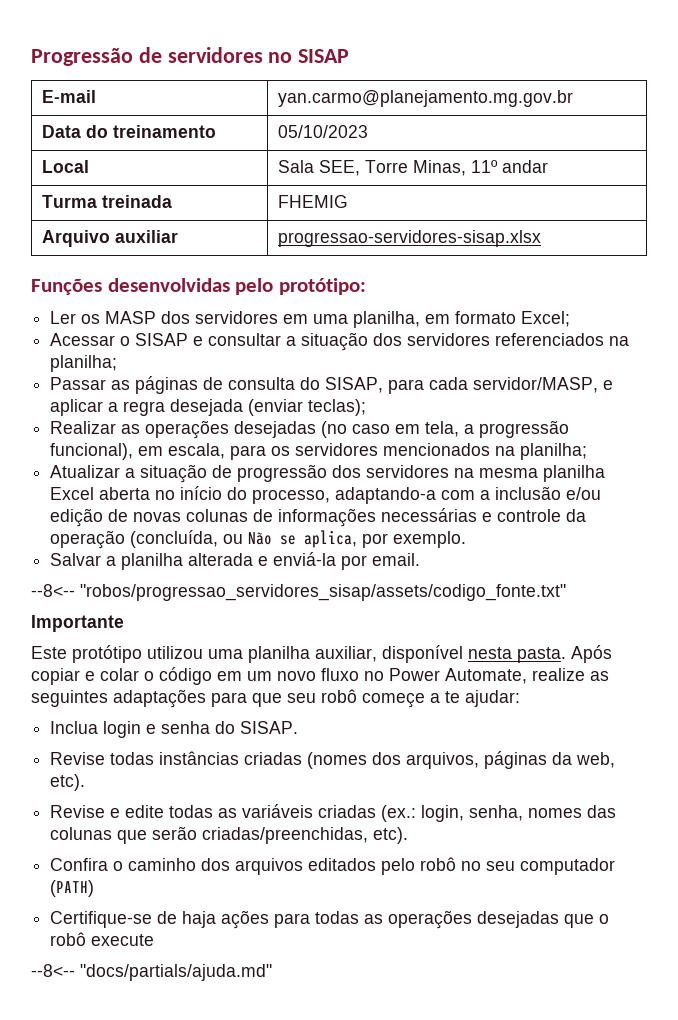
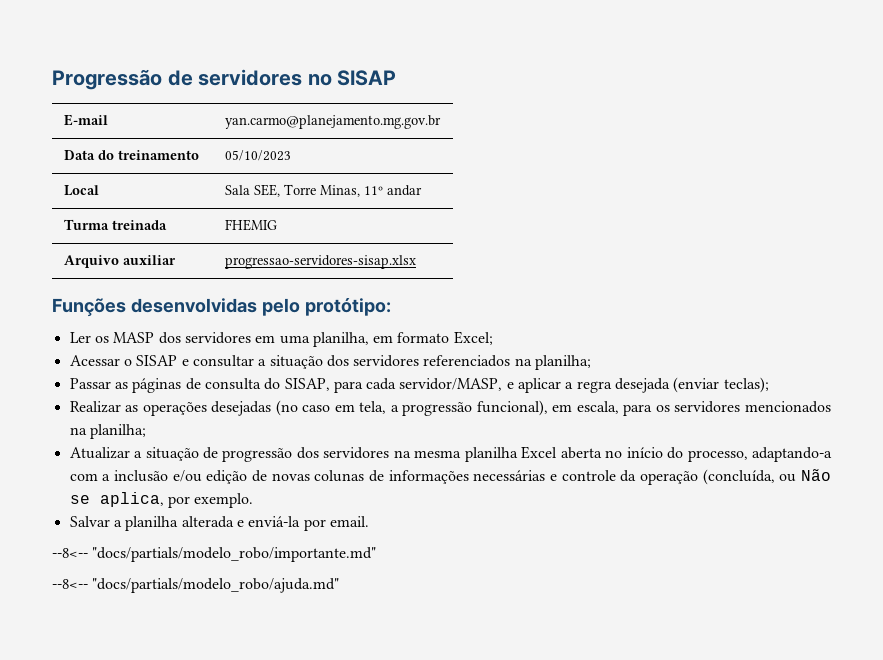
[80,584,566,601] [31,615,124,632] [31,645,612,663] [31,667,609,685] [31,689,520,708] [50,721,299,738] [50,751,616,769] [50,774,86,791] [50,804,617,822] [50,826,409,844] [50,857,616,875] [50,880,95,897] [50,910,610,929] [50,932,155,946] [31,964,272,981] "robos/progressao_servidores_sisap/assets/codigo_fonte.txt" // Importante // Este protótipo utilizou uma planilha auxiliar, disponível nesta pasta. Após copiar e colar o código em um novo fluxo no Power Automate, realize as seguintes adaptações para que seu robô começe a te ajudar: // Inclua login e senha do SISAP. // Revise todas instâncias criadas (nomes dos arquivos, páginas da web, etc). // Revise e edite todas as variáveis criadas (ex.: login, senha, nomes das colunas que serão criadas/preenchidas, etc). // Confira o caminho dos arquivos editados pelo robô no seu computador (PATH) // Certifique-se de haja ações para todas as operações desejadas que o robô execute // --8<-- "docs/partials/ajuda.md" -> [92,547,377,562] [52,578,340,593] "docs/partials/modelo_robo/importante.md" // --8<-- "docs/partials/modelo_robo/ajuda.md"

